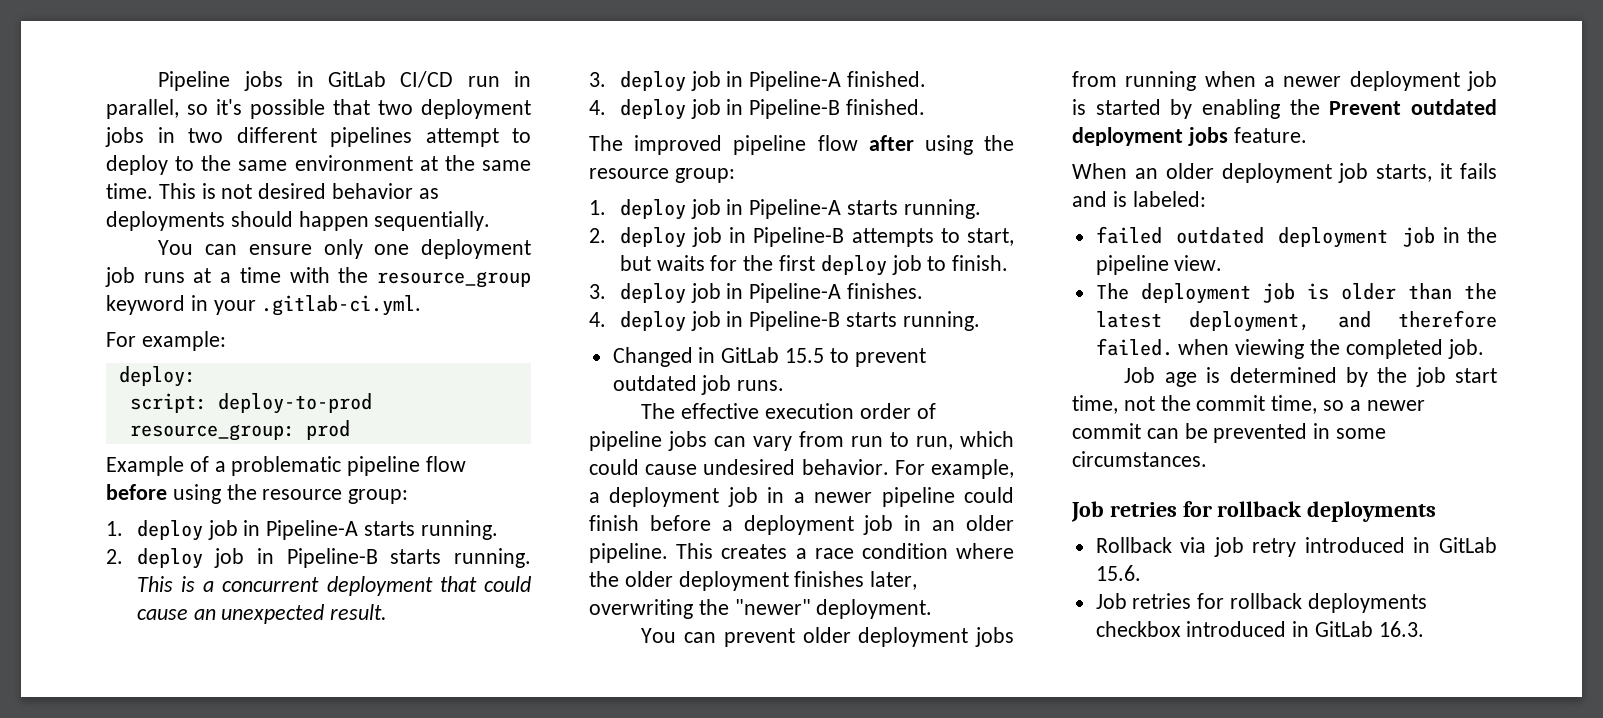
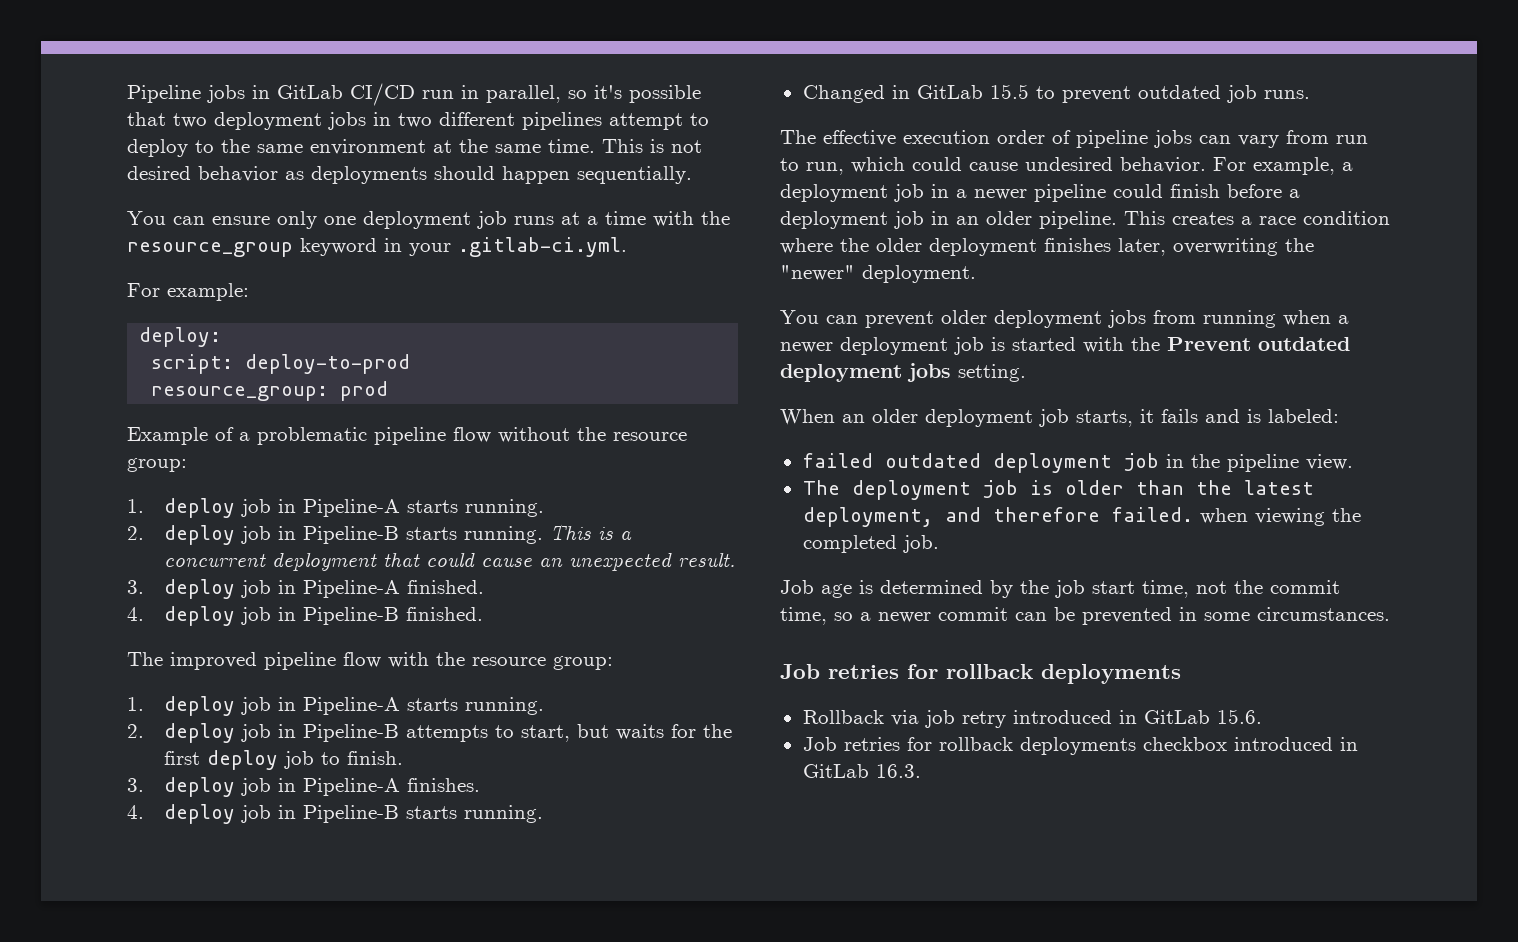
[106,484,221,504] before using -> [498,427,570,443] without
[868,135,973,155] after using -> [388,652,429,668] with
[1170,99,1280,119] by enabling -> [1083,337,1124,353] with
[1233,127,1307,143] feature. -> [958,364,1026,382] setting.

